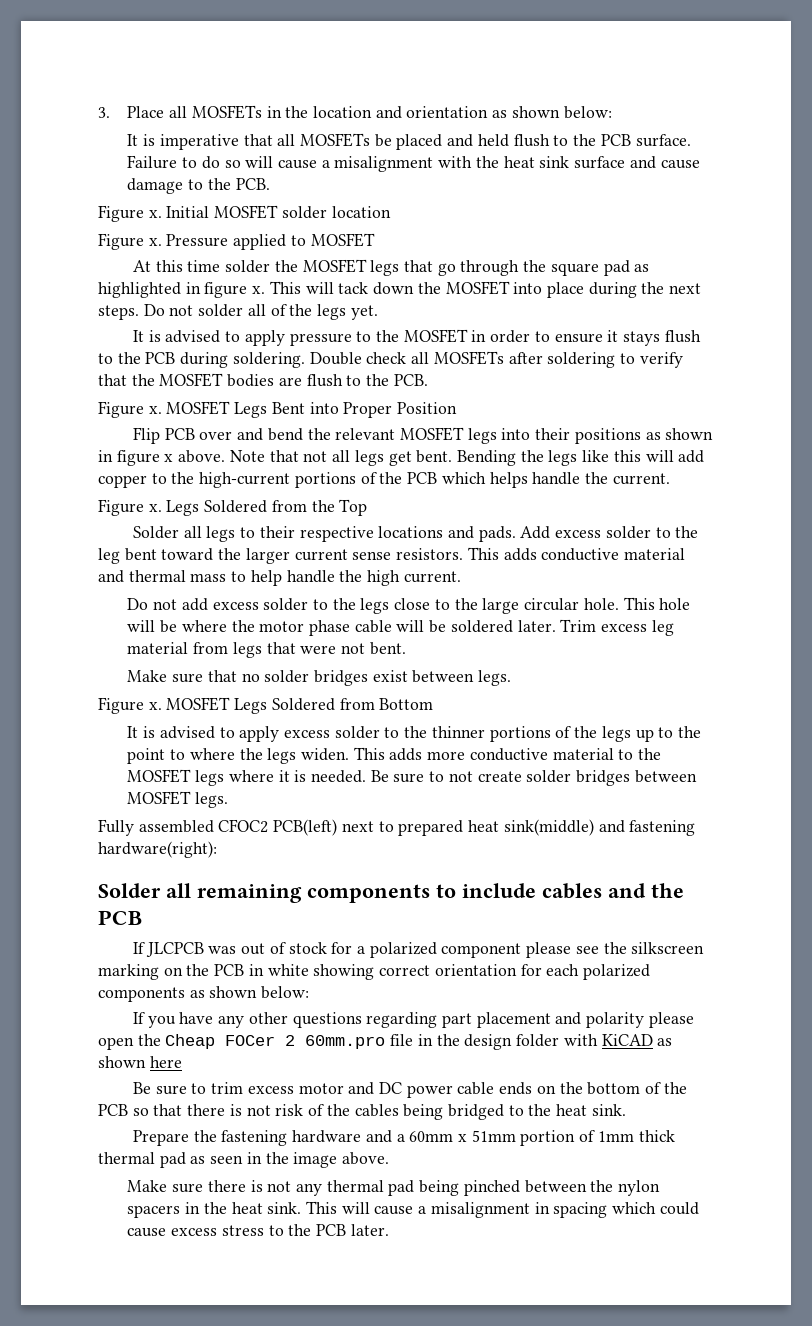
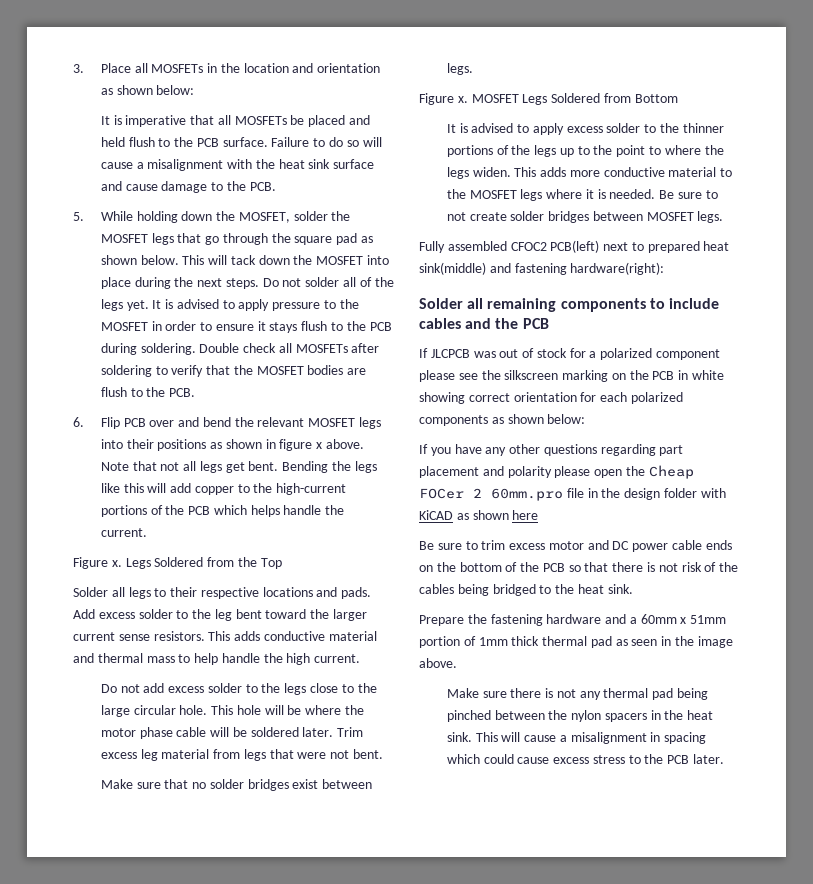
[98,205,391,222] [98,233,375,250] [132,260,221,272] Figure x. Initial MOSFET solder location // Figure x. Pressure applied to MOSFET // At this time -> [73,211,290,223] 5. While holding down the MOSFET,
[98,282,266,298] highlighted in figure x. -> [100,255,179,265] shown below.
(378, 312) // -> (149, 305) none
[98,401,458,418] Figure x. MOSFET Legs Bent into Proper Position // -> [73,417,84,427] 6.

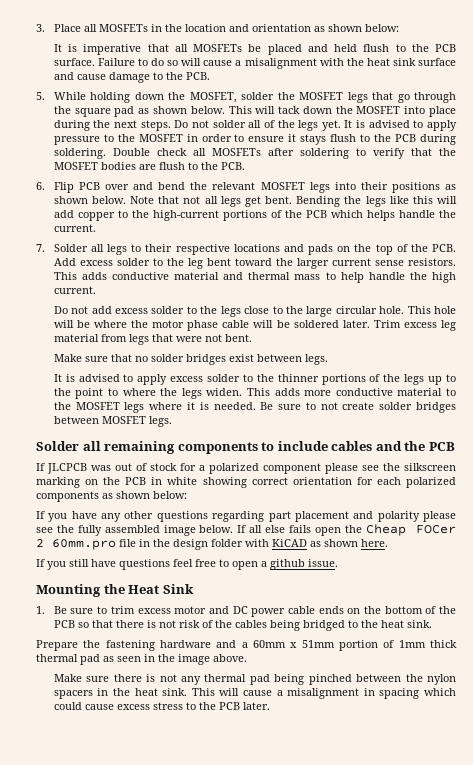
[265,439,365,451] in figure x above. -> [91,196,126,204] below.
[73,557,282,569] Figure x. Legs Soldered from the Top // -> [36,244,45,252] 7.
[341,587,372,599] pads. -> [308,244,457,255] pads on the top of the PCB.
[419,93,678,105] // Figure x. MOSFET Legs Soldered from Bottom -> (328, 359) none
[419,240,730,253] [419,262,665,275] // Fully assembled CFOC2 PCB(left) next to prepared heat sink(middle) and fastening hardware(right): -> (172, 421) none
(591, 472) none -> [36,525,311,536] see the fully assembled image below. If all else fails
[512,510,539,520] here // -> [361,539,388,547] [36,559,338,570] [36,584,194,597] [36,606,45,614] here. // If you still have questions feel free to open a github issue. // Mounting the Heat Sink // 1.

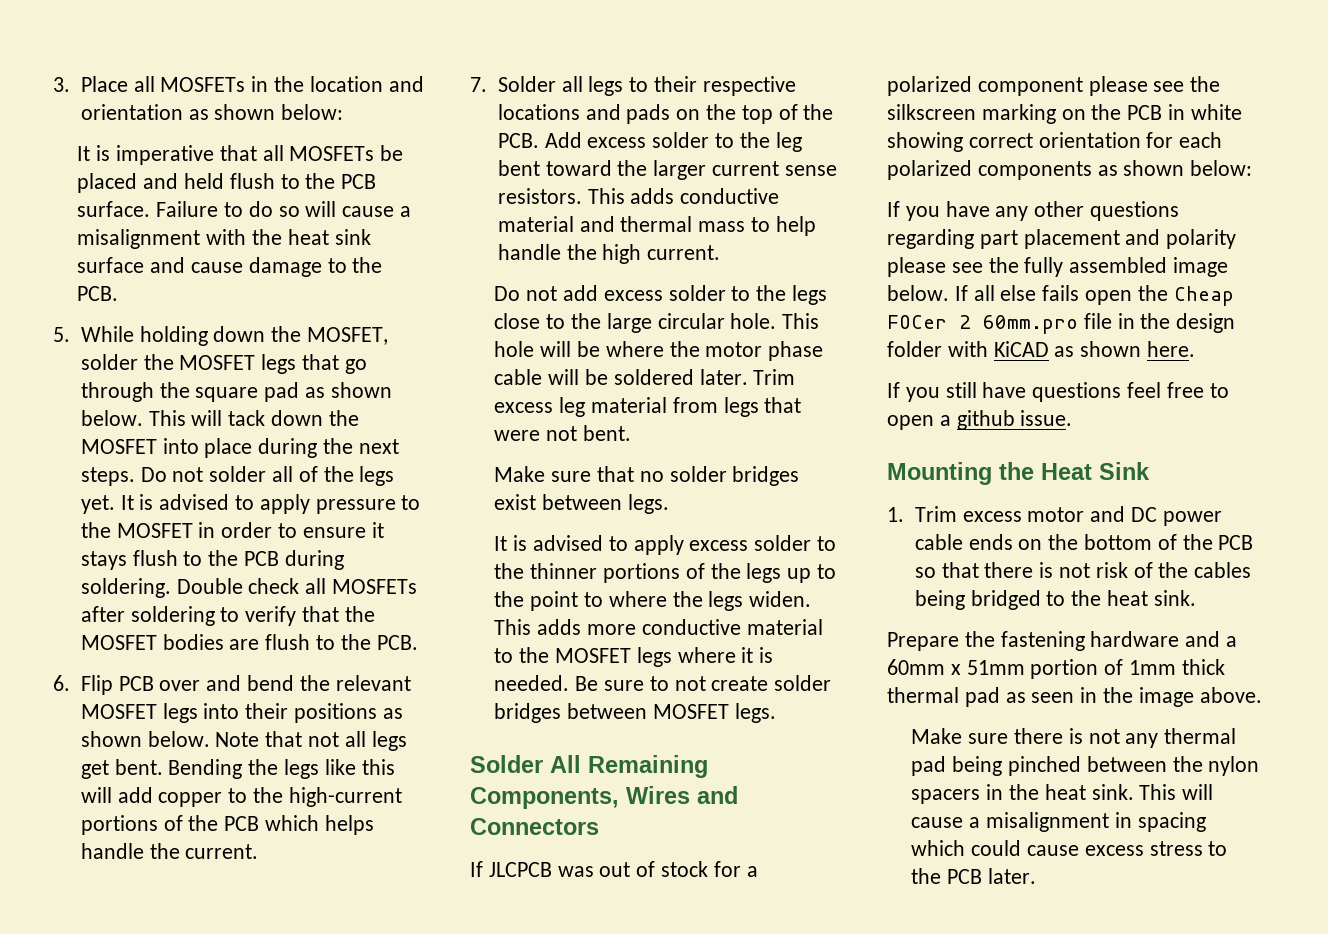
[82,441,455,454] all remaining components to include cables and the PCB -> [550,755,708,778] [470,786,738,809] [470,818,599,835] All Remaining Components, Wires and Connectors
[53,606,135,614] Be sure to trim -> [914,506,957,522] Trim

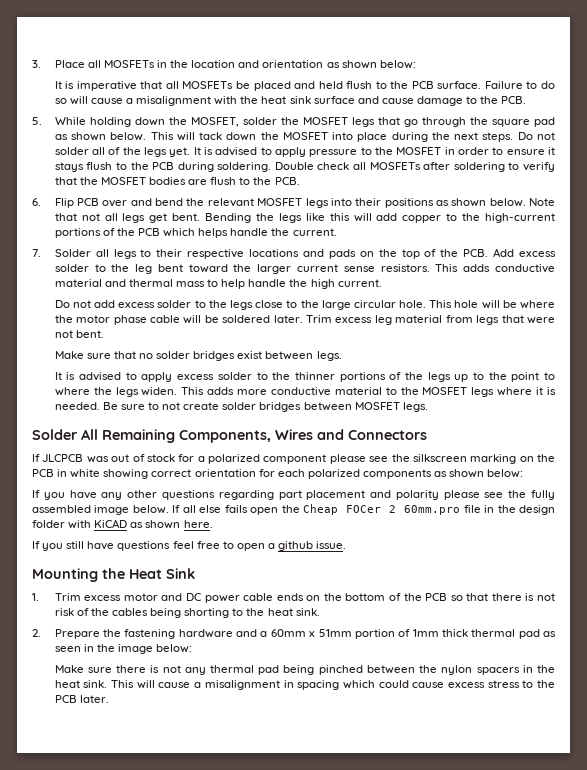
[970,590,1041,610] bridged -> [184,608,230,618] shorting
(1196, 598) none -> [32,629,41,637] 2.
[1199,687,1262,703] above. -> [156,644,193,653] below:

